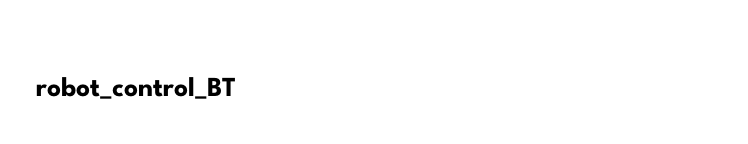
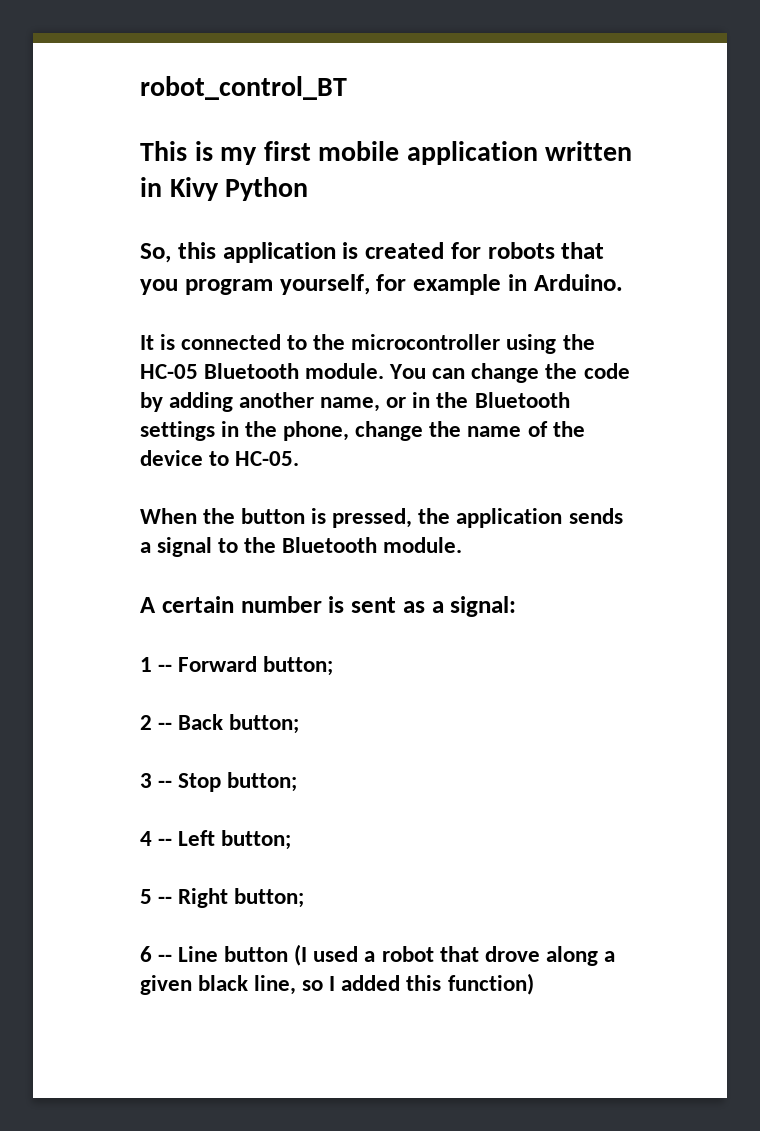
(236, 88) none -> [140,141,633,165] [140,177,309,201] [140,242,605,263] [140,274,623,295] [140,334,595,354] [140,363,630,383] [140,392,570,412] [140,421,585,441] [140,450,300,466] [140,508,623,528] [140,537,463,557] [140,596,517,617] [140,656,334,676] [140,714,300,734] [140,772,298,792] [140,830,292,850] [140,888,305,908] [140,944,615,966] [140,973,534,995] // This is my first mobile application written in Kivy Python // So, this application is created for robots that you program yourself, for example in Arduino. // It is connected to the microcontroller using the HC-05 Bluetooth module. You can change the code by adding another name, or in the Bluetooth settings in the phone, change the name of the device to HC-05. // When the button is pressed, the application sends a signal to the Bluetooth module. // A certain number is sent as a signal: // 1 -- Forward button; // 2 -- Back button; // 3 -- Stop button; // 4 -- Left button; // 5 -- Right button; // 6 -- Line button (I used a robot that drove along a given black line, so I added this function)

